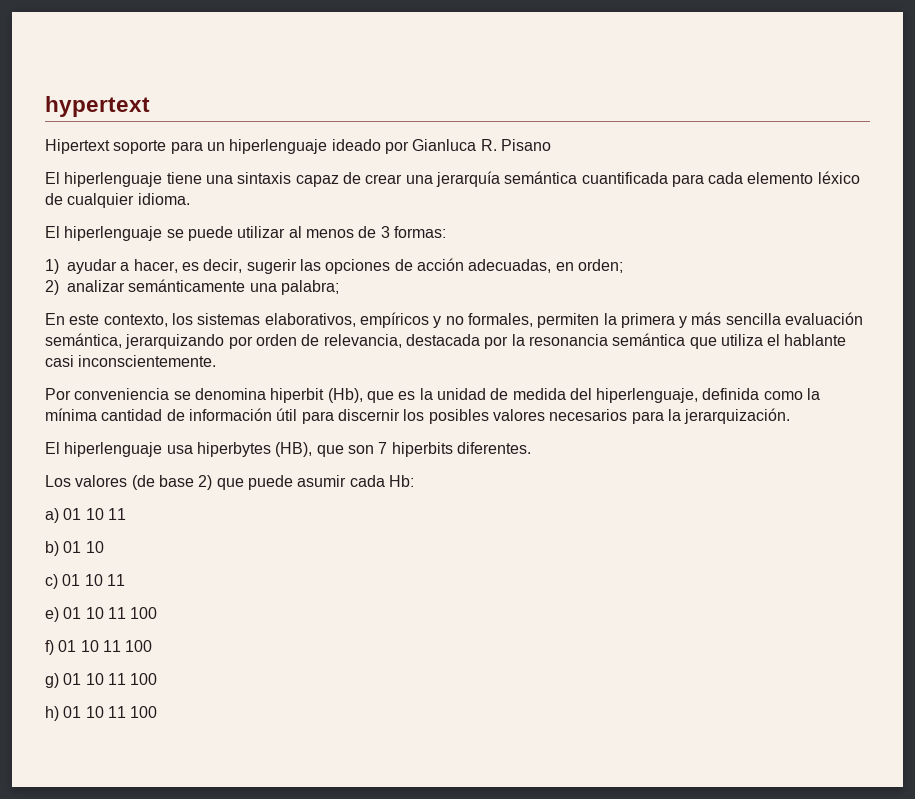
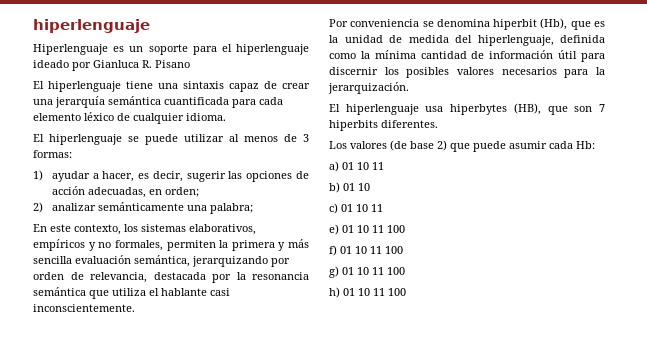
[45,96,150,117] [45,139,110,154] hypertext // Hipertext -> [33,19,150,33] [33,44,144,55] hiperlenguaje // Hiperlenguaje es un
[206,142,225,151] un -> [221,44,232,52] el

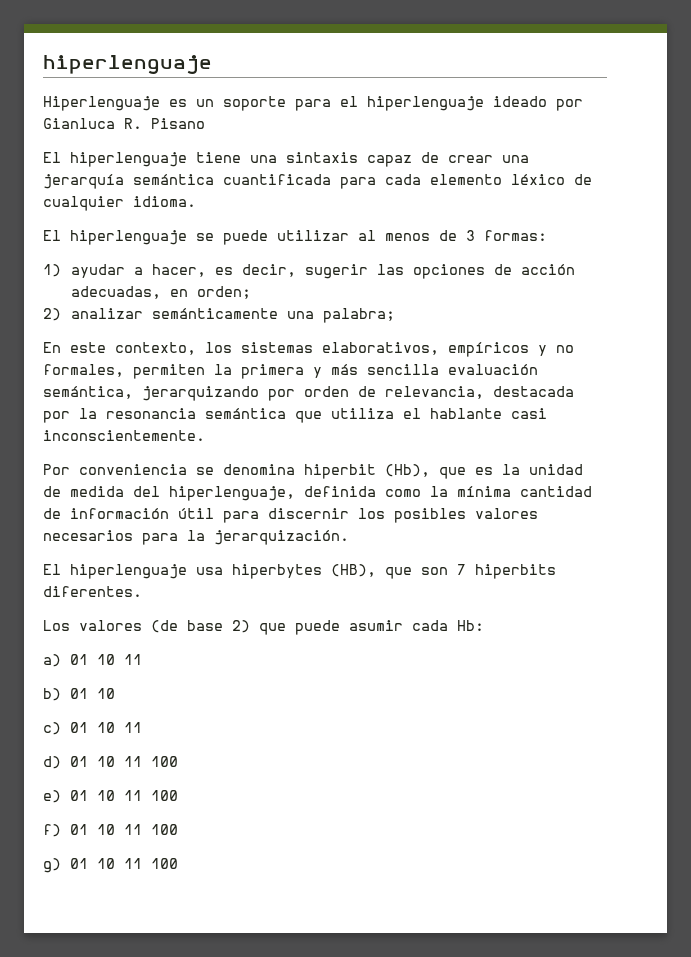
(383, 208) none -> [43,756,178,769] // d) 01 10 11 100
[329,287,406,298] // h) 01 10 11 100 -> (178, 863) none

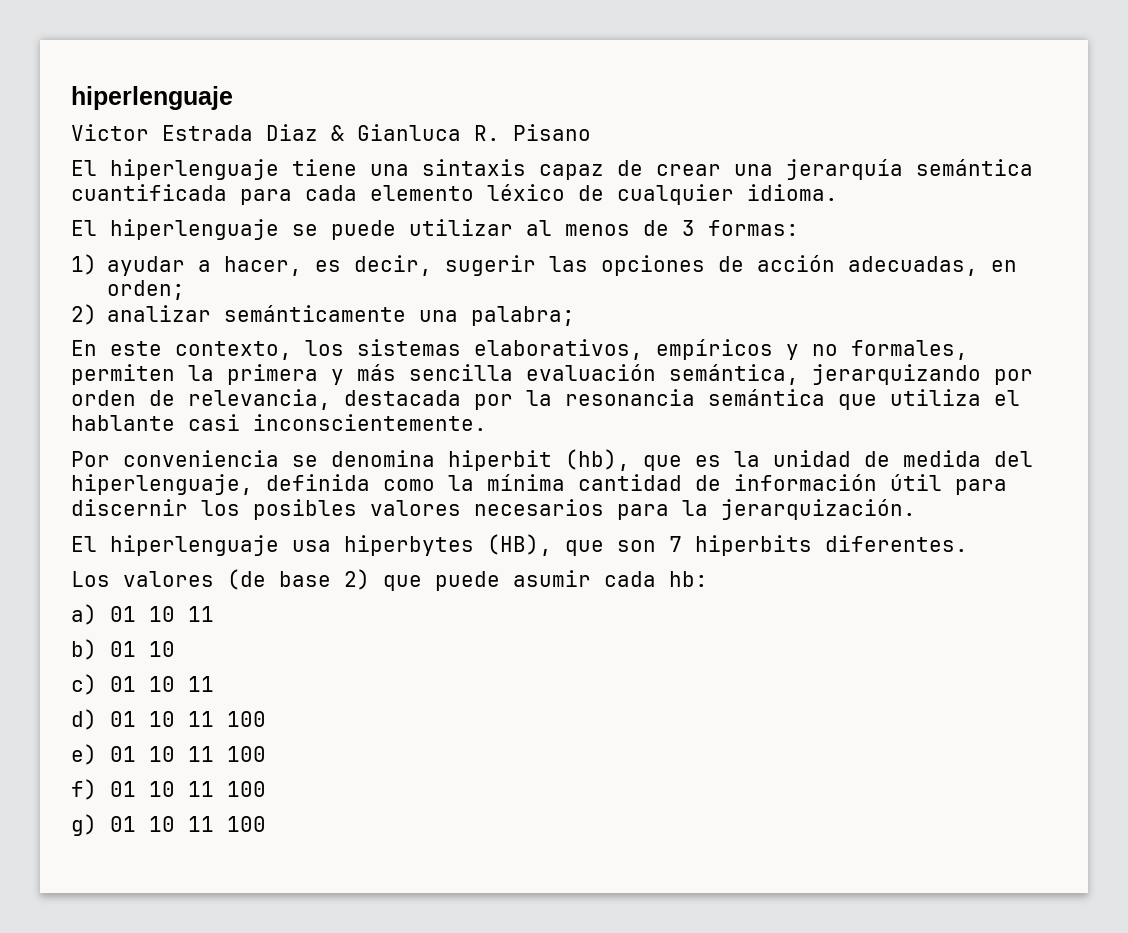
[43,96,583,111] Hiperlenguaje es un soporte para el hiperlenguaje ideado por -> [71,124,344,141] Victor Estrada Diaz &
[385,464,430,477] (Hb), -> [565,449,630,471] (hb),
[457,620,484,631] Hb: -> [669,571,708,587] hb:

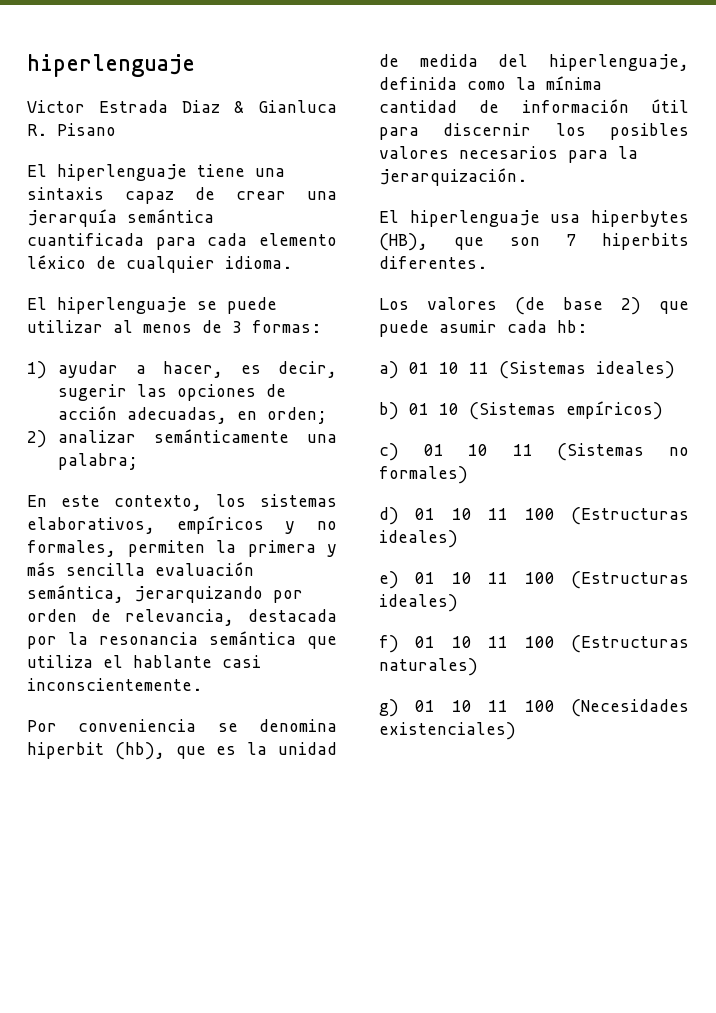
(214, 614) none -> [499,361,675,379] (Sistemas ideales)
(175, 649) none -> [469,401,663,420] (Sistemas empíricos)
(214, 684) none -> [557,443,689,461] [379,466,468,484] (Sistemas no formales)
(266, 719) none -> [571,507,689,525] [379,530,458,548] (Estructuras ideales)
(266, 754) none -> [571,571,689,589] [379,594,458,612] (Estructuras ideales)
(266, 789) none -> [571,635,689,653] [379,658,478,676] (Estructuras naturales)
(266, 824) none -> [571,699,689,717] [379,722,516,740] (Necesidades existenciales)

